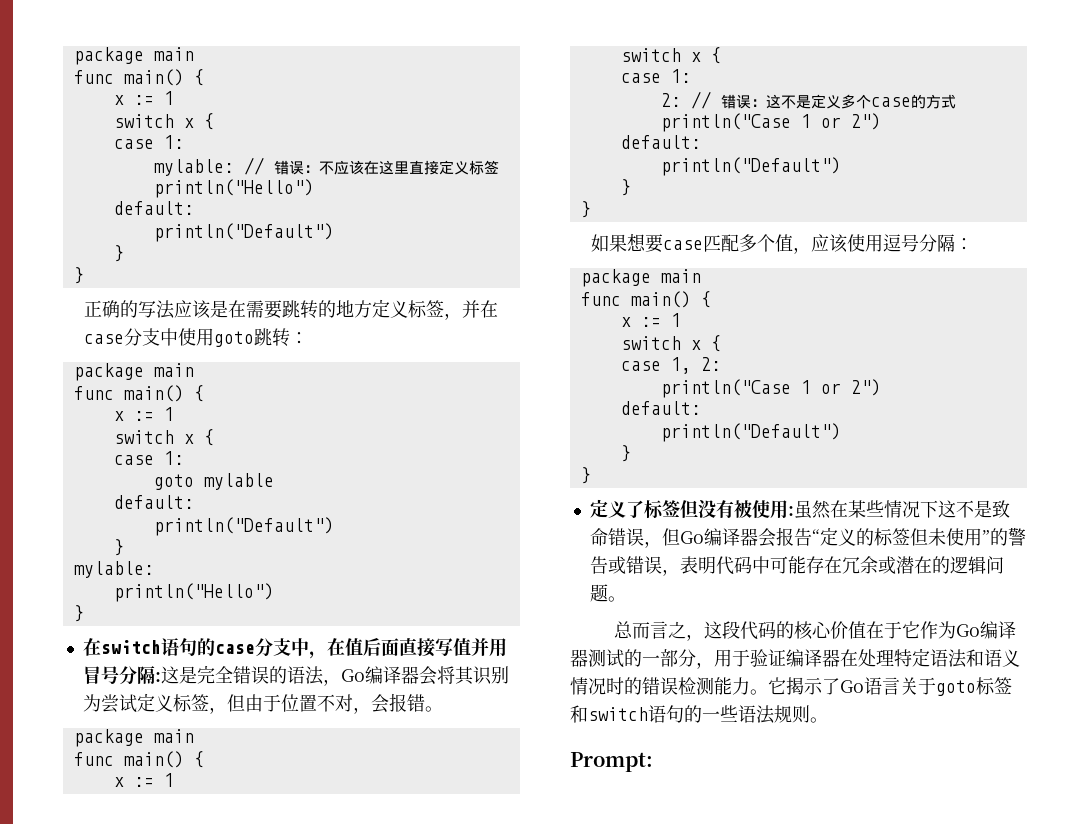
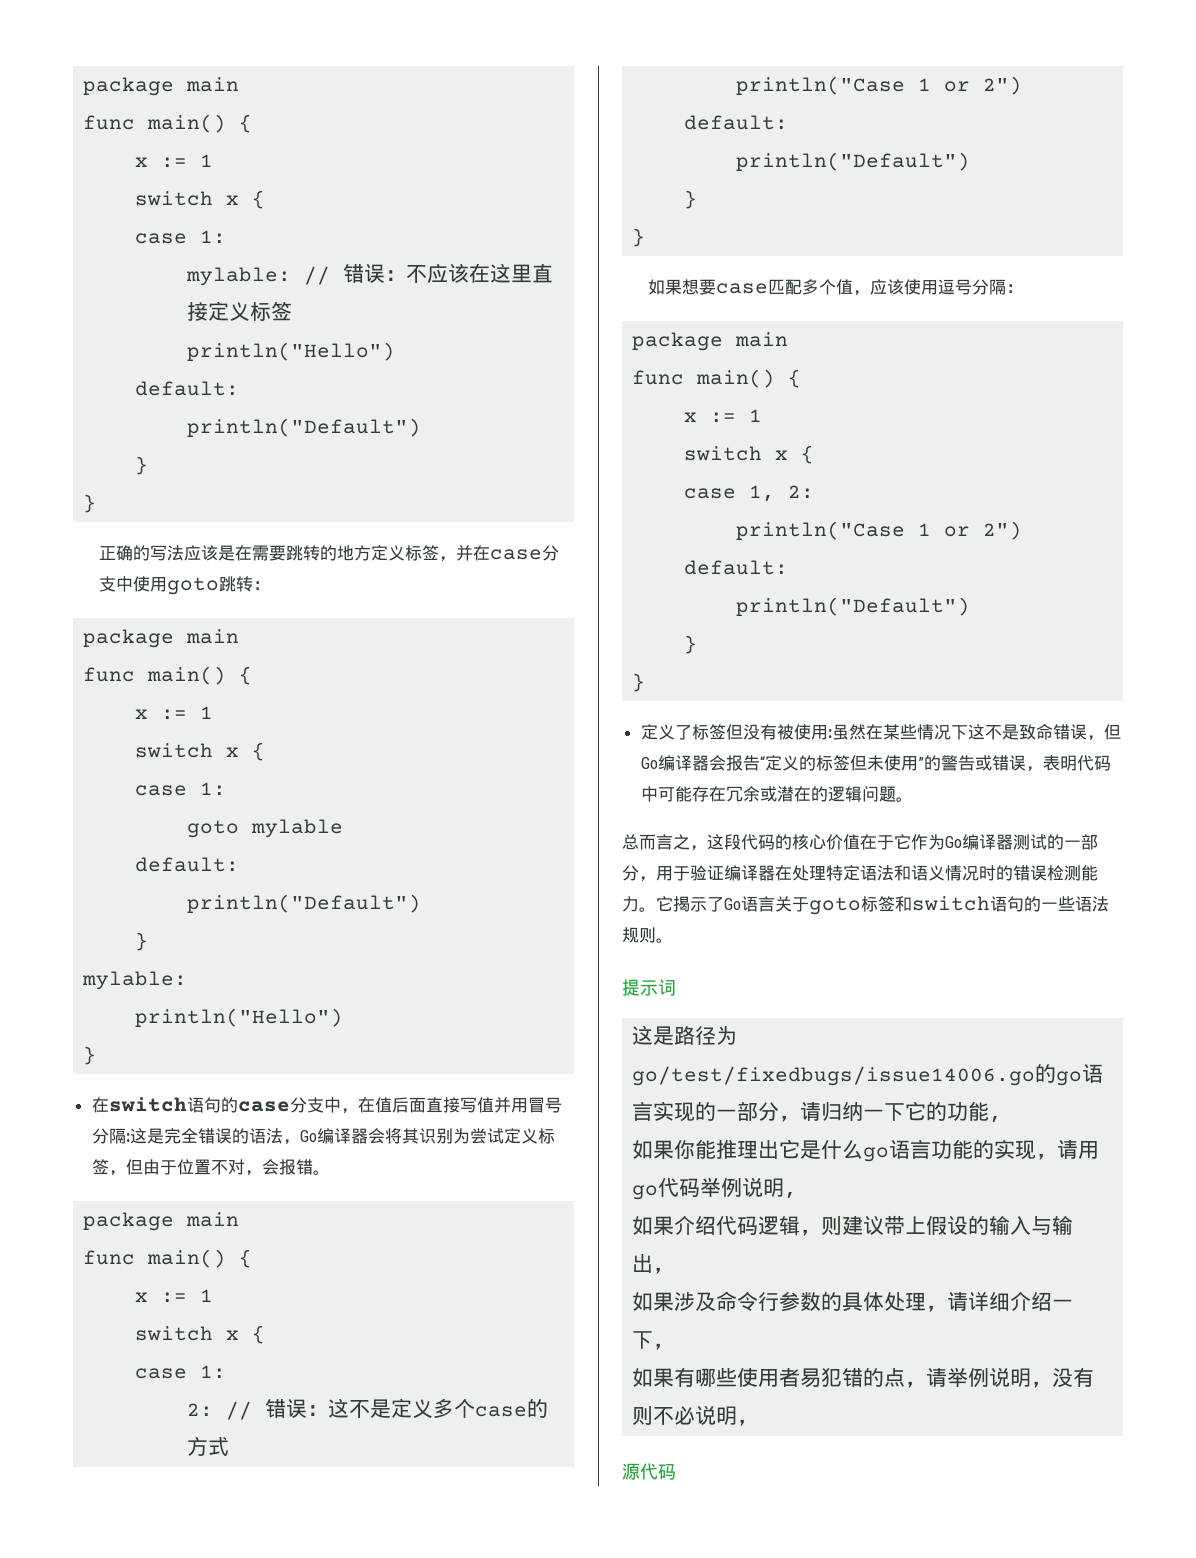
[570,752,653,772] Prompt: -> [622,979,676,996] [632,1025,738,1045] [632,1064,1104,1086] [632,1101,1003,1123] [632,1139,1100,1162] [632,1177,798,1200] [632,1215,1074,1236] [632,1254,675,1274] [632,1291,1074,1312] [632,1331,675,1350] [632,1367,1095,1388] [632,1405,759,1426] [622,1463,676,1480] 提示词 // 这是路径为go/test/fixedbugs/issue14006.go的go语言实现的一部分，请归纳一下它的功能, // 如果你能推理出它是什么go语言功能的实现，请用go代码举例说明, // 如果介绍代码逻辑，则建议带上假设的输入与输出， // 如果涉及命令行参数的具体处理，请详细介绍一下， // 如果有哪些使用者易犯错的点，请举例说明，没有则不必说明， // 源代码

